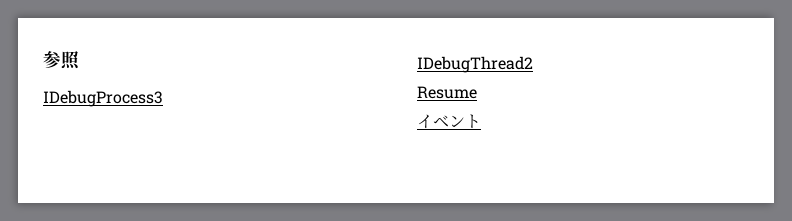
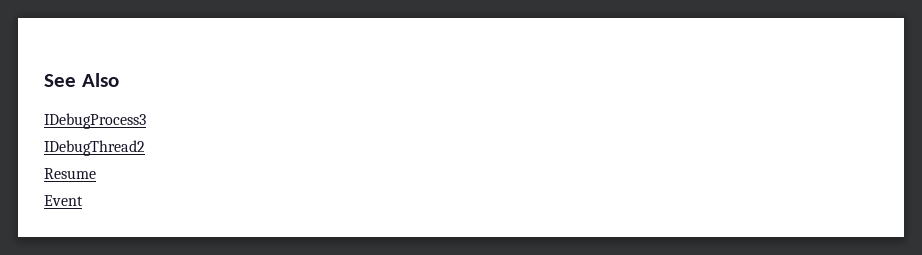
[43,51,80,70] 参照 -> [44,73,119,87] See Also
[417,114,481,129] イベント -> [44,195,83,206] Event

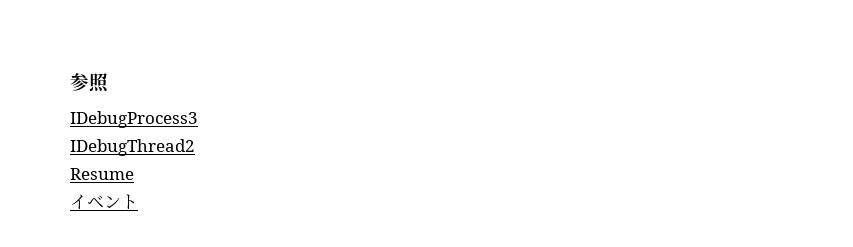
[44,73,119,87] See Also -> [70,73,109,93] 参照
[44,195,83,206] Event -> [70,194,138,210] イベント

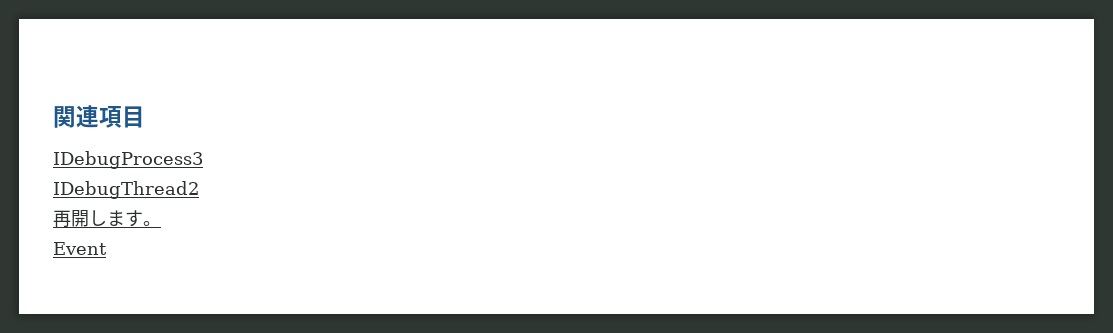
[70,73,109,93] 参照 -> [53,105,145,128] 関連項目
[70,168,134,180] [70,194,138,210] Resume // イベント -> [53,210,161,228] [53,242,107,255] 再開します。 // Event

